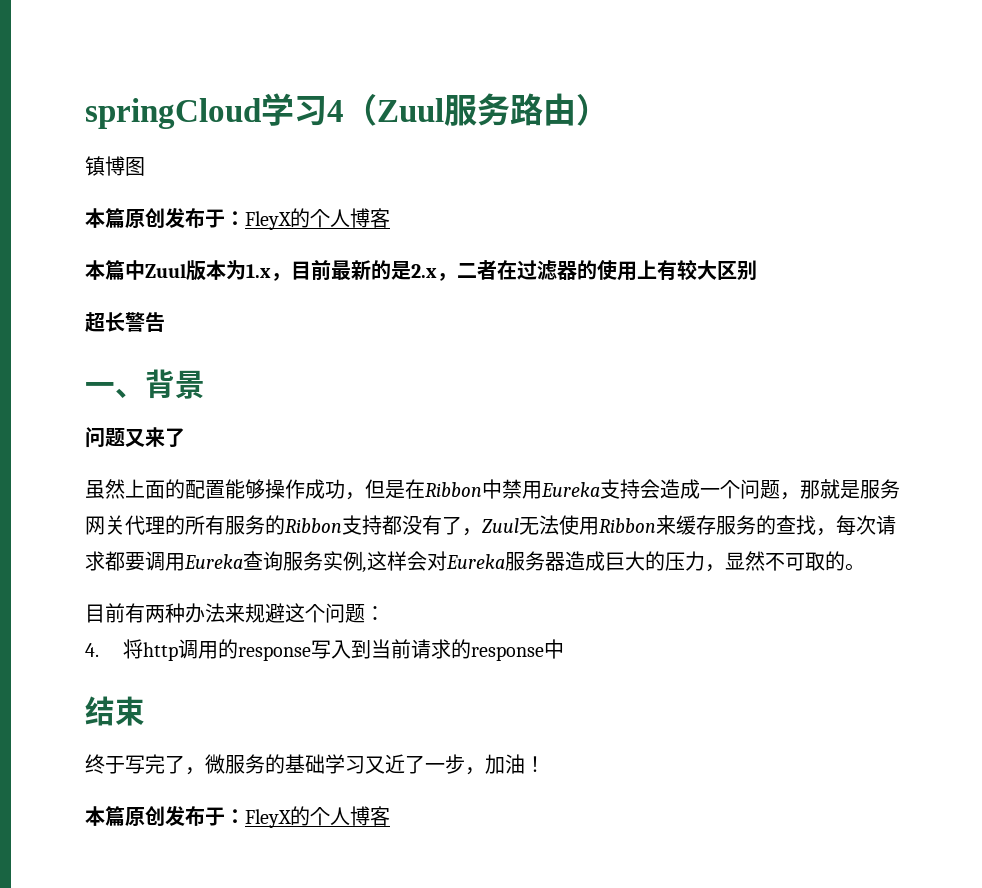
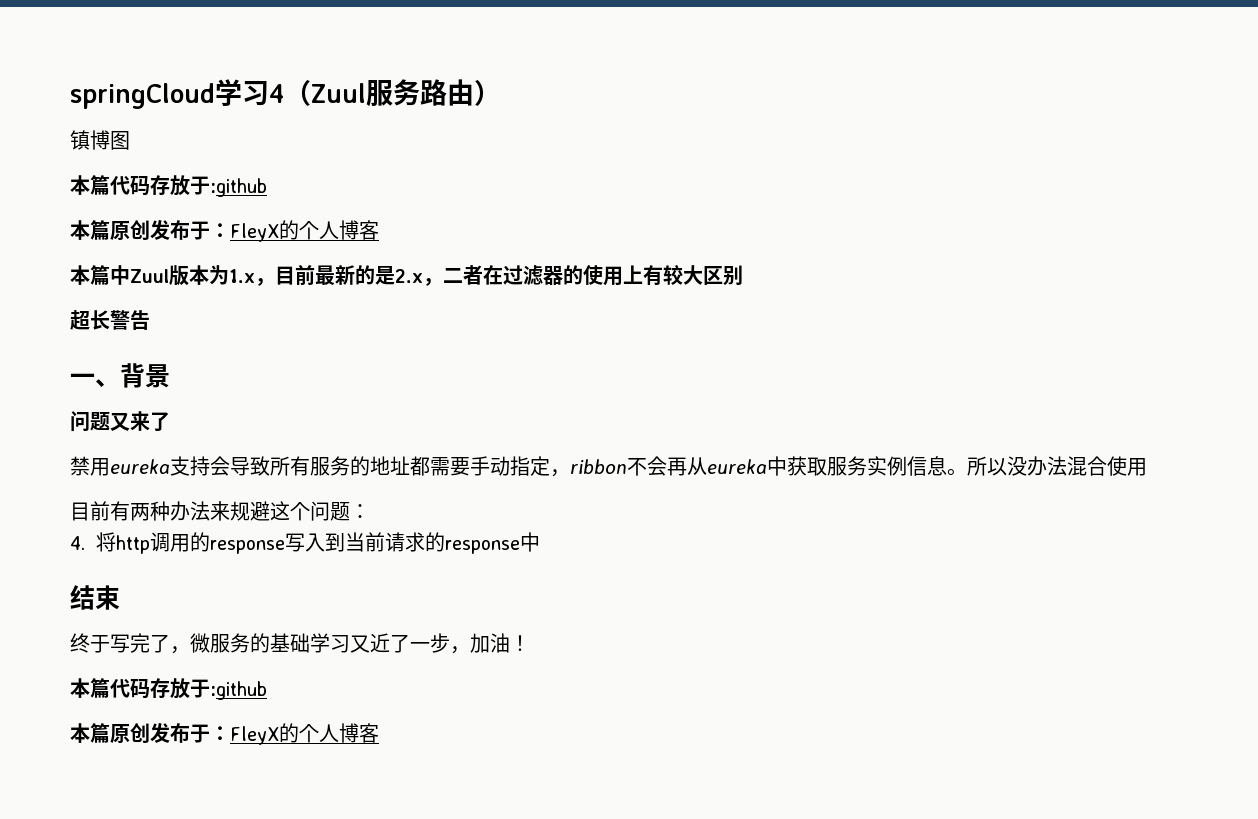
(145, 166) none -> [70,175,267,197] // 本篇代码存放于:github
[85,479,900,500] [85,515,896,536] [85,551,865,573] 虽然上面的配置能够操作成功，但是在Ribbon中禁用Eureka支持会造成一个问题，那就是服务网关代理的所有服务的Ribbon支持都没有了，Zuul无法使用Ribbon来缓存服务的查找，每次请求都要调用Eureka查询服务实例,这样会对Eureka服务器造成巨大的压力，显然不可取的。 -> [70,456,1147,477] 禁用eureka支持会导致所有服务的地址都需要手动指定，ribbon不会再从eureka中获取服务实例信息。所以没办法混合使用
(545, 764) none -> [70,678,267,700] // 本篇代码存放于:github

